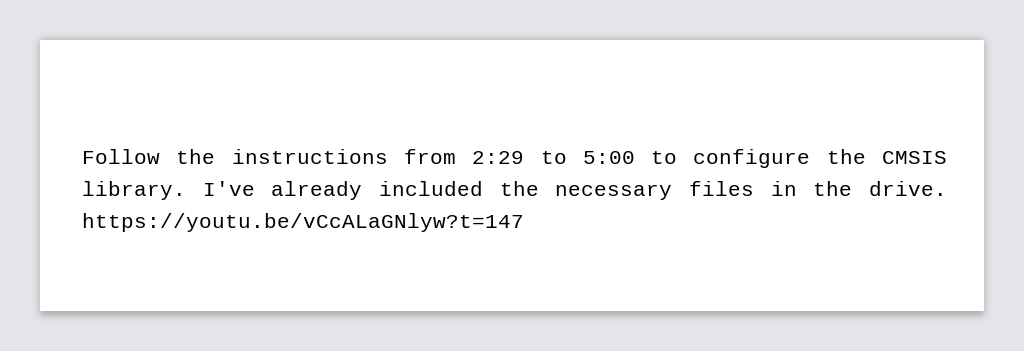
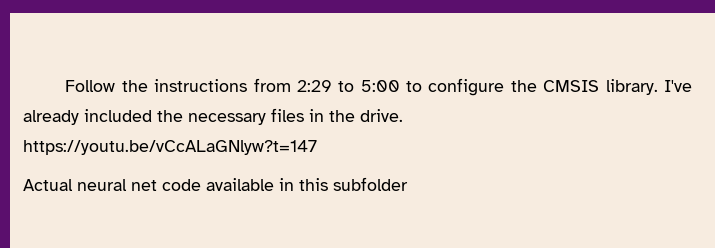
(524, 222) none -> [23,177,408,191] // Actual neural net code available in this subfolder

